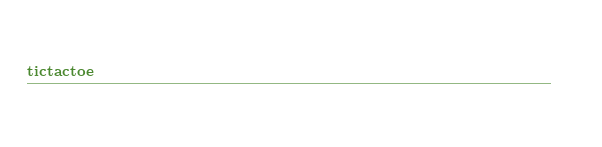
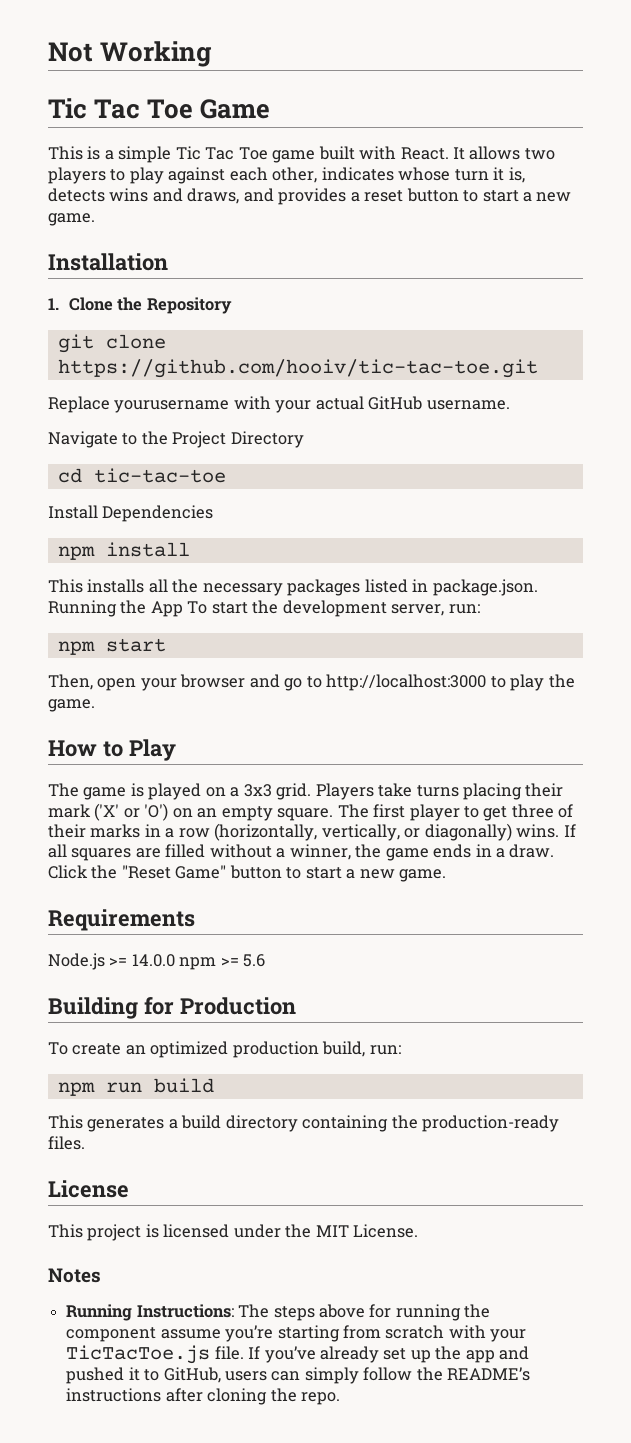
[27,66,94,76] tictactoe -> [48,41,213,67] [48,98,271,119] [48,146,555,163] [48,167,525,184] [48,188,572,205] [48,213,95,226] [48,253,168,271] [48,297,232,314] [57,334,166,353] [57,359,538,378] [48,396,510,413] [48,431,304,448] [57,468,226,483] [48,505,214,522] [57,542,190,560] [48,579,538,596] [48,600,480,617] [57,638,166,655] [48,674,575,691] [48,699,95,712] [48,739,176,761] [48,783,564,800] [48,803,574,821] [48,823,576,841] [48,844,555,861] [48,865,447,882] [48,909,195,931] [48,953,266,970] [48,997,296,1019] [48,1041,401,1058] [57,1078,214,1096] [48,1115,560,1132] [48,1136,85,1150] [48,1180,129,1198] [48,1224,419,1241] [48,1268,101,1283] [66,1304,491,1321] [66,1325,527,1342] [66,1345,530,1364] [66,1367,531,1384] [66,1388,340,1405] Not Working // Tic Tac Toe Game // This is a simple Tic Tac Toe game built with React. It allows two players to play against each other, indicates whose turn it is, detects wins and draws, and provides a reset button to start a new game. // Installation // 1. Clone the Repository // git clone https://github.com/hooiv/tic-tac-toe.git // Replace yourusername with your actual GitHub username. // Navigate to the Project Directory // cd tic-tac-toe // Install Dependencies // npm install // This installs all the necessary packages listed in package.json. Running the App To start the development server, run: // npm start // Then, open your browser and go to http://localhost:3000 to play the game. // How to Play // The game is played on a 3x3 grid. Players take turns placing their mark ('X' or 'O') on an empty square. The first player to get three of their marks in a row (horizontally, vertically, or diagonally) wins. If all squares are filled without a winner, the game ends in a draw. Click the "Reset Game" button to start a new game. // Requirements // Node.js >= 14.0.0 npm >= 5.6 // Building for Production // To create an optimized production build, run: // npm run build // This generates a build directory containing the production-ready files. // License // This project is licensed under the MIT License. // Notes // Running Instructions: The steps above for running the component assume you’re starting from scratch with your TicTacToe.js file. If you’ve already set up the app and pushed it to GitHub, users can simply follow the README’s instructions after cloning the repo.

